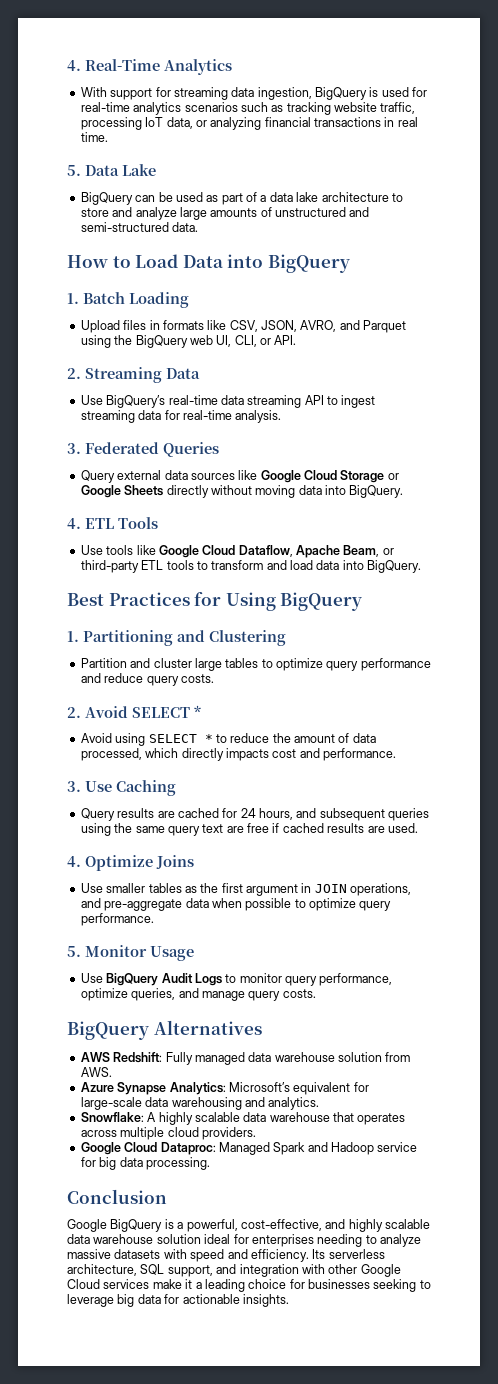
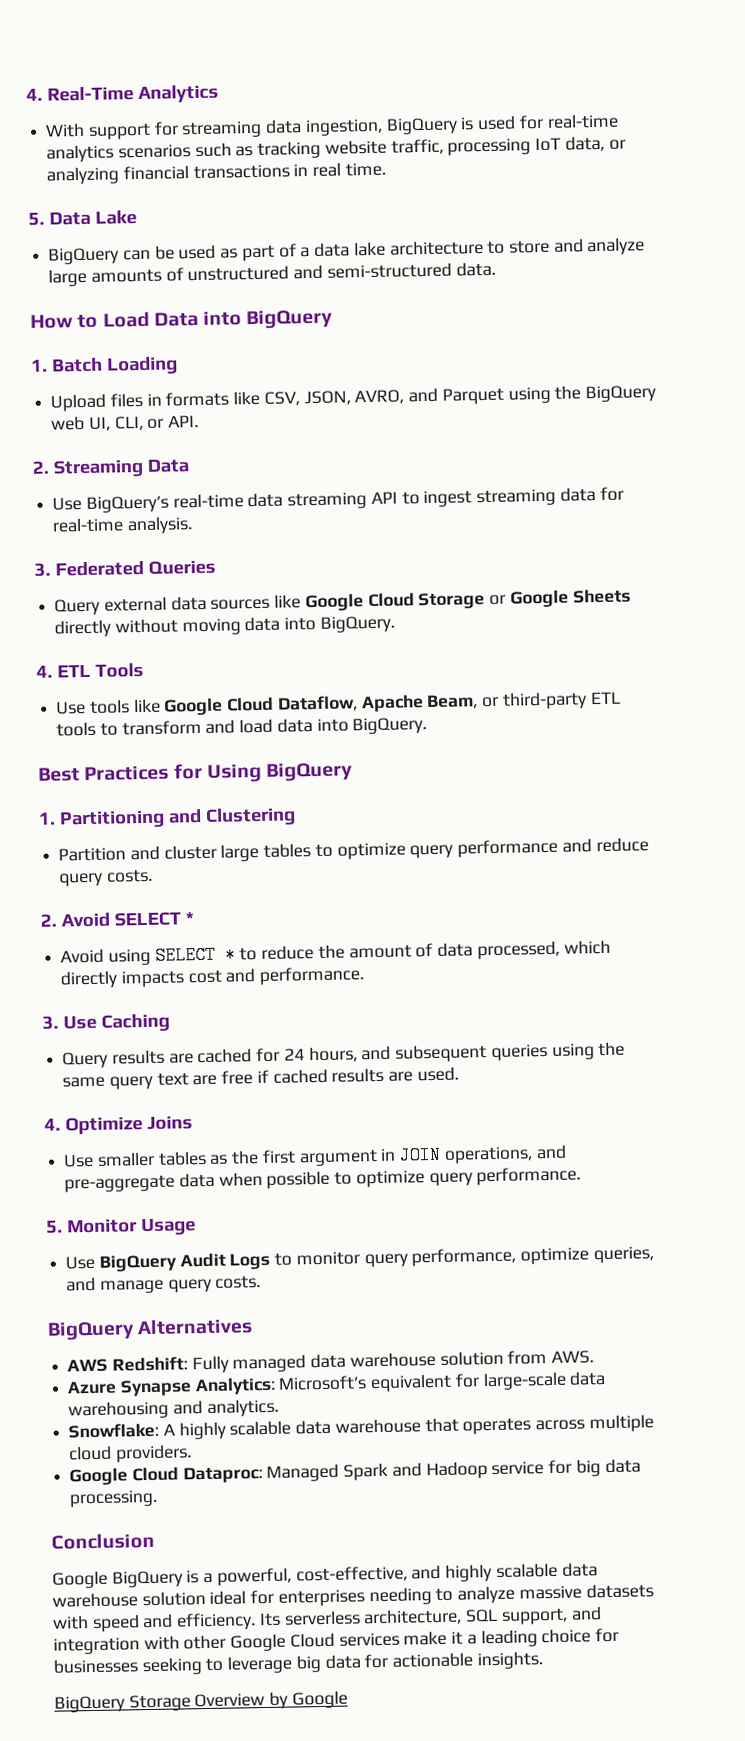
(289, 1300) none -> [54,1690,348,1713] // BigQuery Storage Overview by Google

